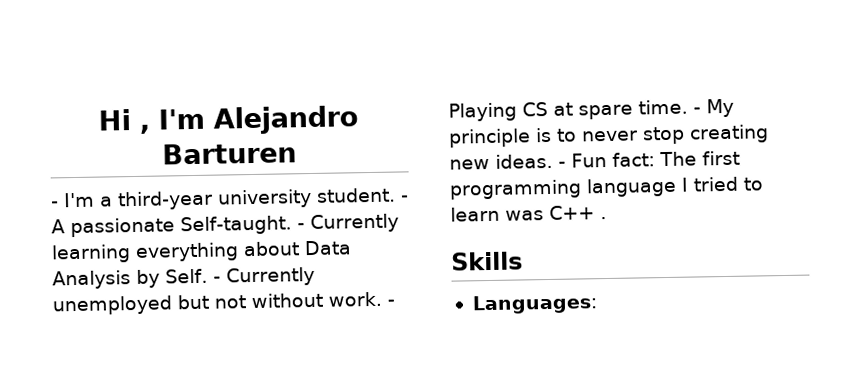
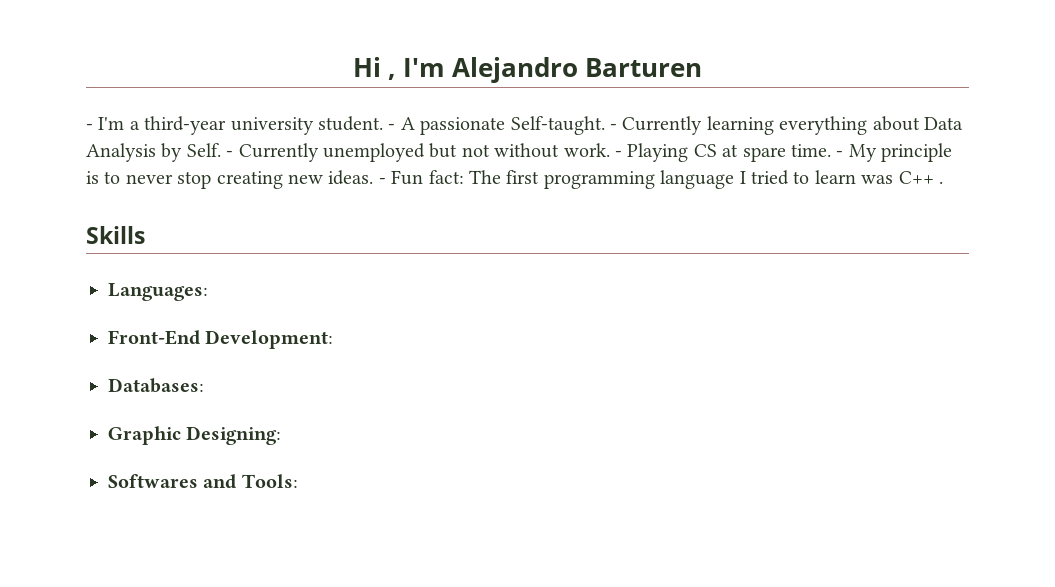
(598, 304) none -> [108,330,334,349] [108,378,204,393] [108,426,282,445] [108,474,298,489] // Front-End Development: // Databases: // Graphic Designing: // Softwares and Tools:

